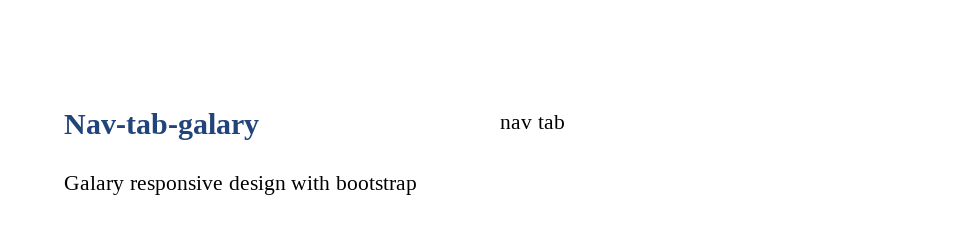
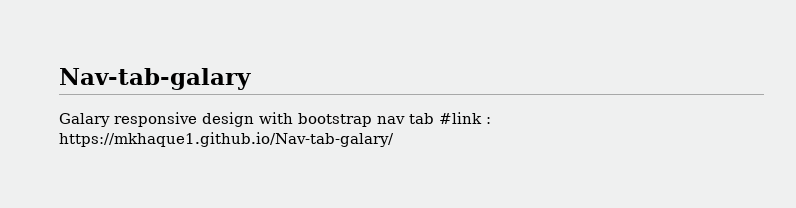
(565, 122) none -> [439,112,491,124] [59,132,394,147] #link : https://mkhaque1.github.io/Nav-tab-galary/

